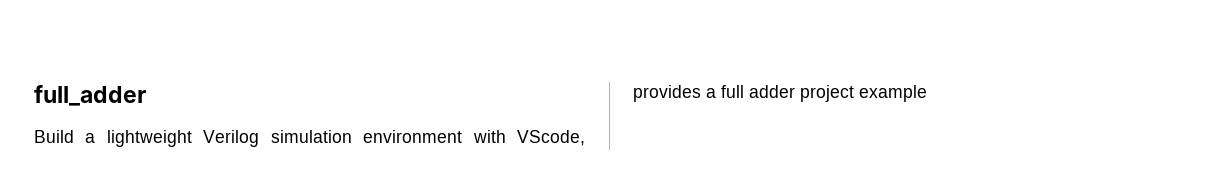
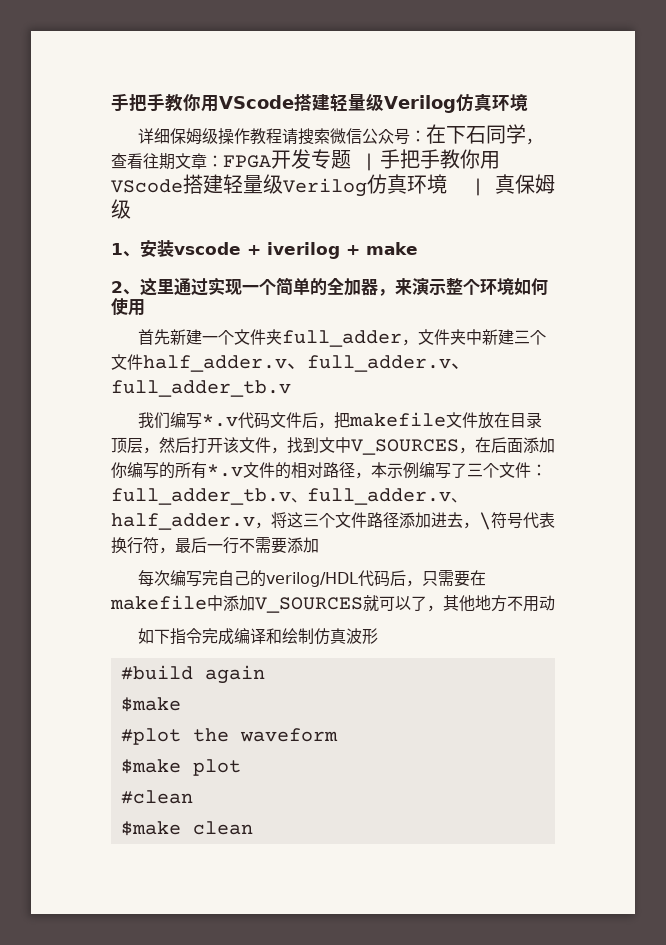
[34,85,146,106] [34,130,585,147] [633,85,927,102] full_adder // Build a lightweight Verilog simulation environment with VScode, provides a full adder project example -> [111,93,528,113] [138,124,543,145] [111,149,501,171] [111,174,555,197] [111,199,131,219] [111,240,418,259] [111,277,548,296] [111,298,145,316] [138,329,547,347] [111,354,471,372] [111,380,291,397] [138,412,543,429] [111,437,555,455] [111,462,547,479] [111,488,467,505] [111,512,555,530] [111,537,319,554] [138,570,487,587] [110,595,555,613] [138,628,379,645] [120,665,265,684] [120,697,181,712] [120,728,338,745] [120,759,241,776] [120,790,193,804] [120,821,253,836] 手把手教你用VScode搭建轻量级Verilog仿真环境 // 详细保姆级操作教程请搜索微信公众号：在下石同学，查看往期文章：FPGA开发专题 | 手把手教你用VScode搭建轻量级Verilog仿真环境 | 真保姆级 // 1、安装vscode + iverilog + make // 2、这里通过实现一个简单的全加器，来演示整个环境如何使用 // 首先新建一个文件夹full_adder，文件夹中新建三个文件half_adder.v、full_adder.v、full_adder_tb.v // 我们编写*.v代码文件后，把makefile文件放在目录顶层，然后打开该文件，找到文中V_SOURCES，在后面添加你编写的所有*.v文件的相对路径，本示例编写了三个文件：full_adder_tb.v、full_adder.v、half_adder.v，将这三个文件路径添加进去，\符号代表换行符，最后一行不需要添加 // 每次编写完自己的verilog/HDL代码后，只需要在makefile中添加V_SOURCES就可以了，其他地方不用动 // 如下指令完成编译和绘制仿真波形 // #build again // $make // #plot the waveform // $make plot // #clean // $make clean

